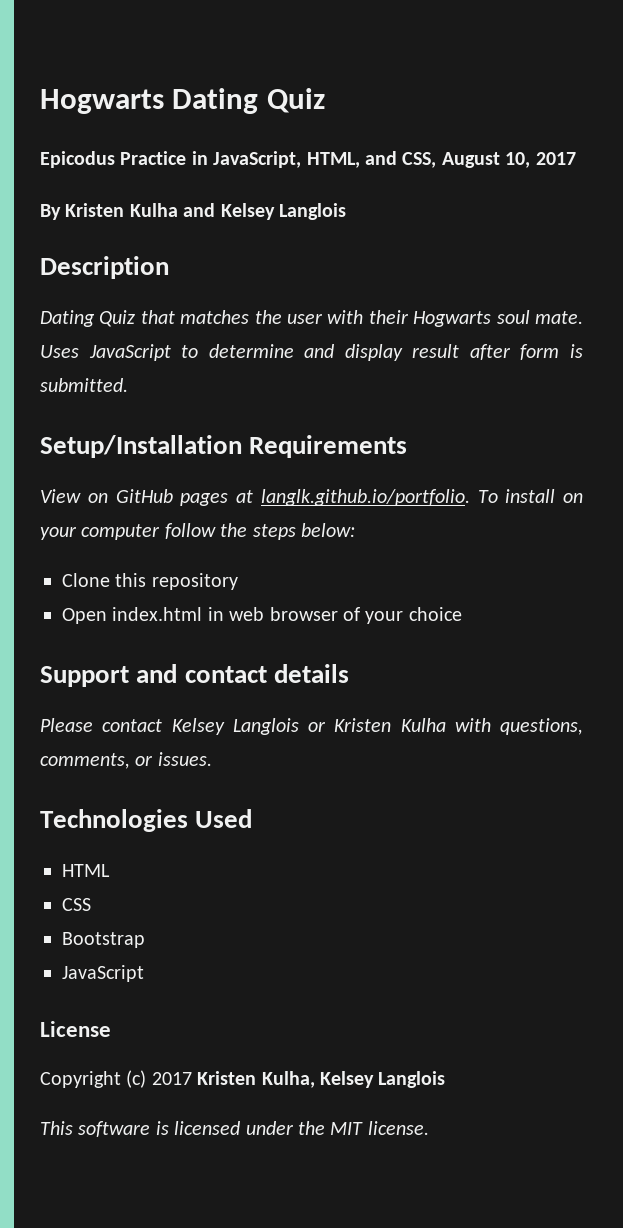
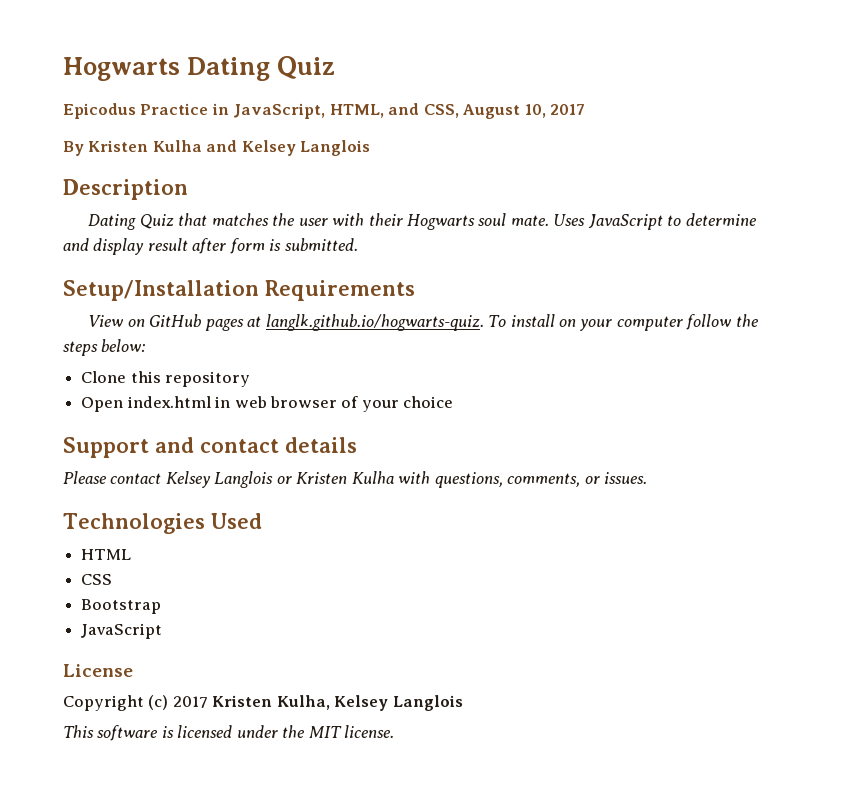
[260,489,470,506] langlk.github.io/portfolio. -> [265,314,484,331] langlk.github.io/hogwarts-quiz.

